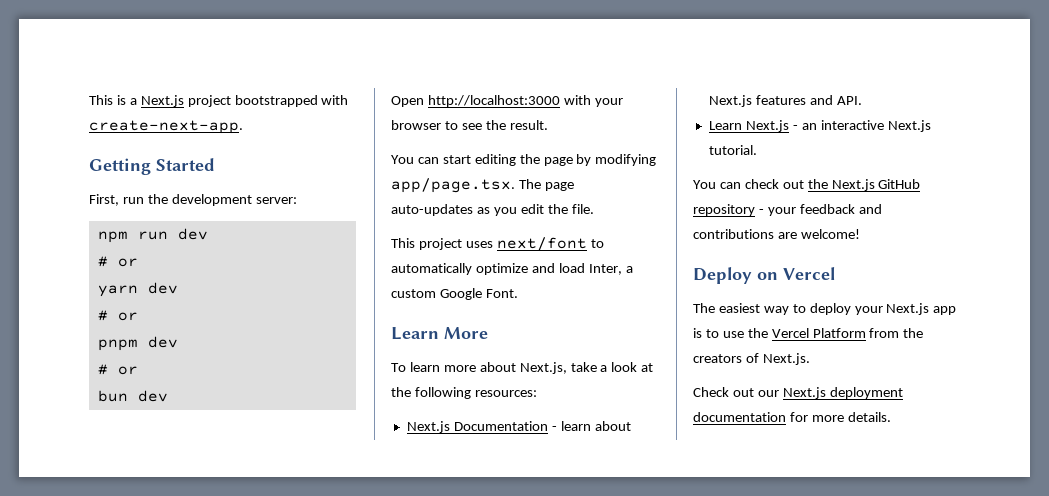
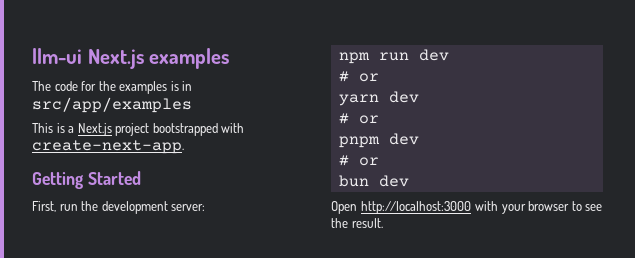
(89, 100) none -> [32,48,230,69] [32,81,193,94] [32,97,192,113] llm-ui Next.js examples // The code for the examples is in src/app/examples //
[391,154,657,166] [391,178,574,193] [391,204,594,216] [391,237,604,251] [391,263,633,275] [391,288,518,300] [391,327,488,340] [391,362,654,374] [391,387,537,399] [406,421,631,433] [708,95,862,107] [708,120,931,132] [708,145,757,155] [693,179,921,191] [693,204,882,216] [693,229,860,239] [693,267,835,284] [693,303,957,315] [693,328,924,338] [693,353,810,365] [693,387,903,399] [693,412,891,422] // You can start editing the page by modifying app/page.tsx. The page auto-updates as you edit the file. // This project uses next/font to automatically optimize and load Inter, a custom Google Font. // Learn More // To learn more about Next.js, take a look at the following resources: // Next.js Documentation - learn about Next.js features and API. // Learn Next.js - an interactive Next.js tutorial. // You can check out the Next.js GitHub repository - your feedback and contributions are welcome! // Deploy on Vercel // The easiest way to deploy your Next.js app is to use the Vercel Platform from the creators of Next.js. // Check out our Next.js deployment documentation for more details. -> (383, 223) none

